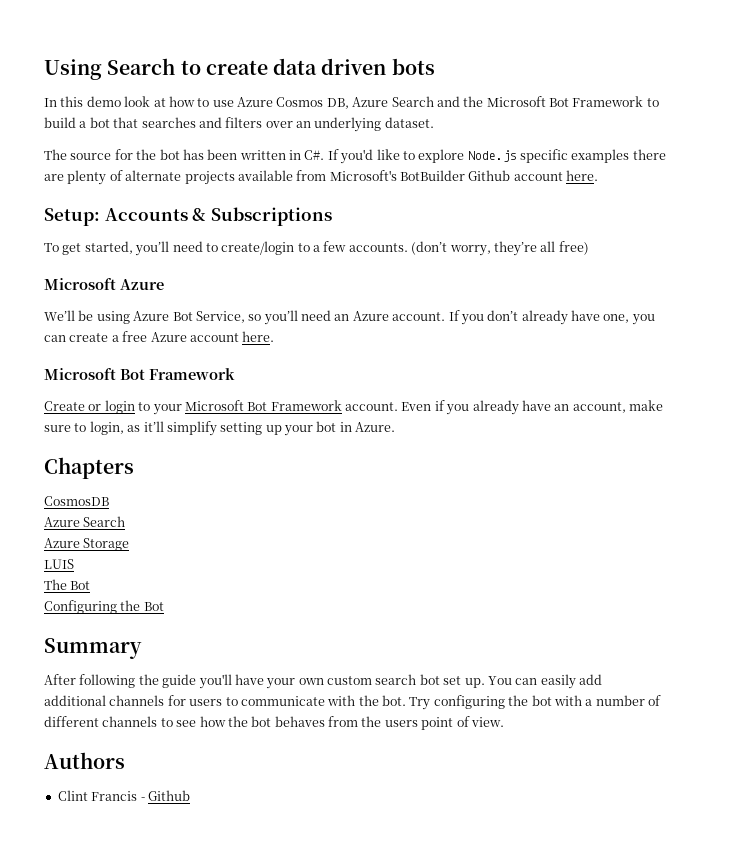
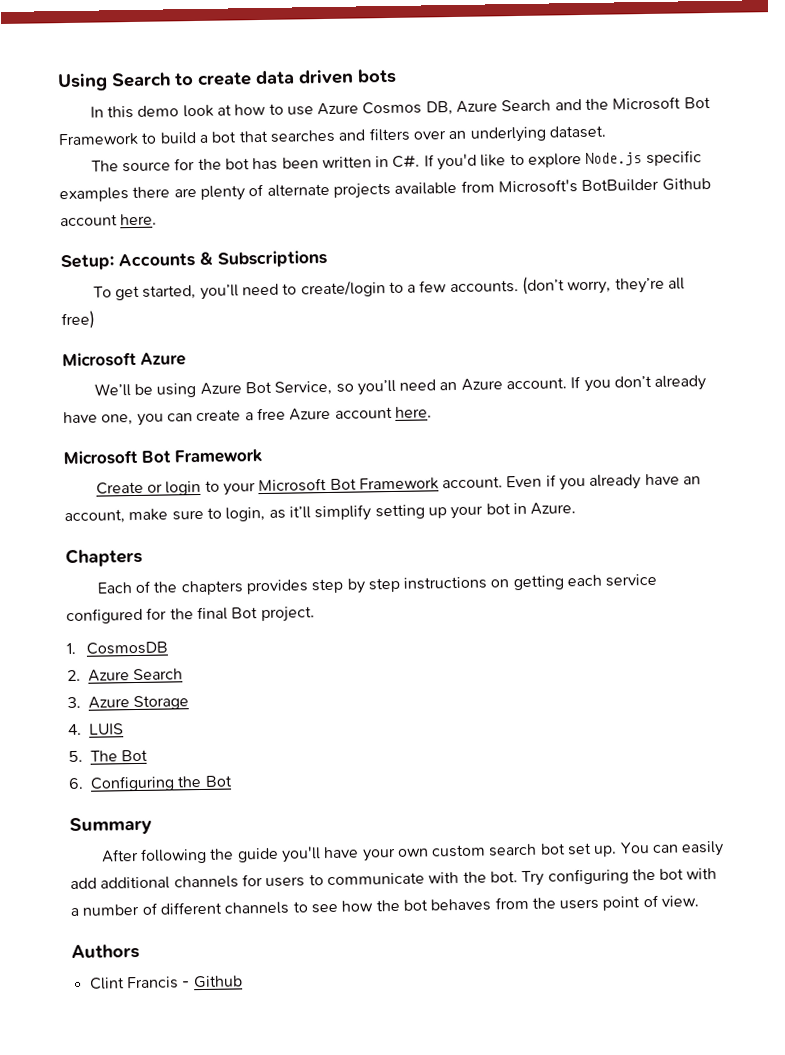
(134, 468) none -> [96,573,658,596] [66,606,315,625] [66,642,76,655] Each of the chapters provides step by step instructions on getting each service configured for the final Bot project. // 1.
(109, 501) none -> [67,669,81,682] 2.
(126, 521) none -> [67,696,81,709] 3.
(130, 544) none -> [68,723,82,736] 4.
(74, 564) none -> [68,750,83,763] 5.
(91, 585) none -> [68,777,84,790] 6.

